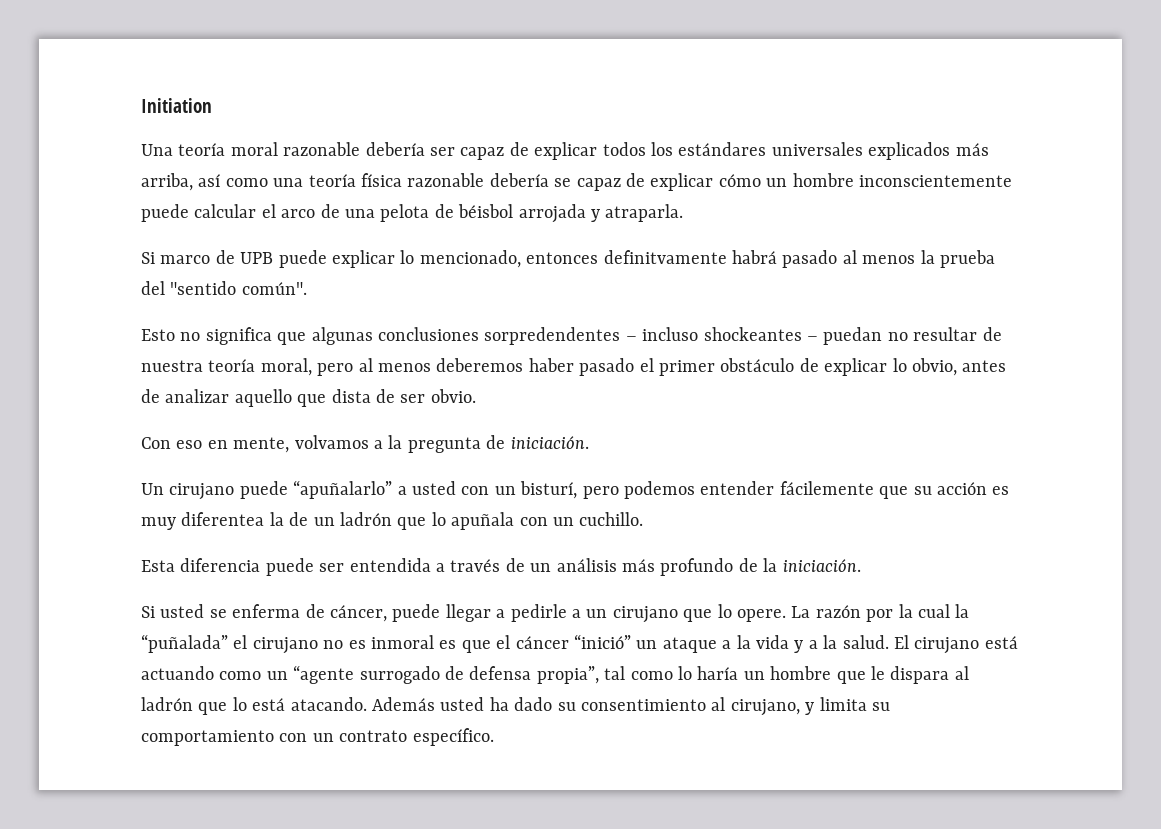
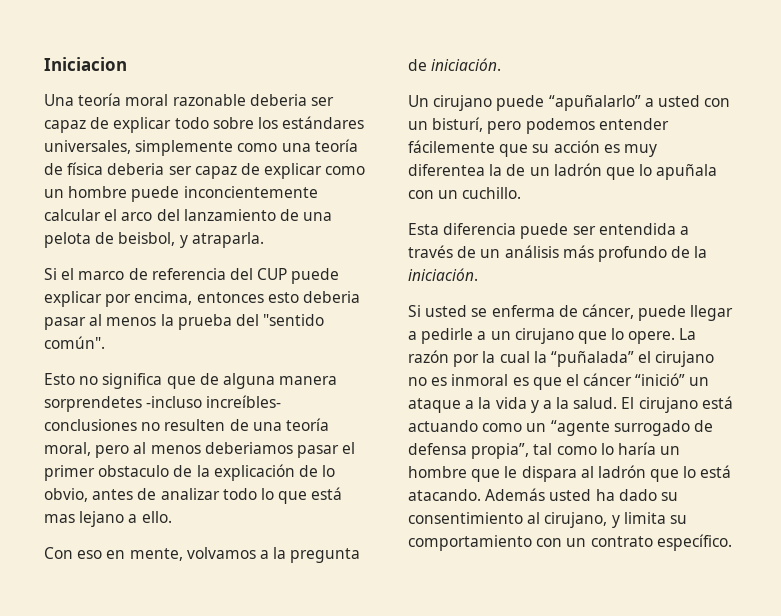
[141,98,212,113] Initiation -> [44,57,127,71] Iniciacion
[365,142,989,160] [141,173,1012,191] [141,204,189,222] debería ser capaz de explicar todos los estándares universales explicados más arriba, así como una teoría física razonable debería se capaz de explicar cómo un hombre inconscientemente puede -> [249,94,334,106] [44,116,365,133] [44,139,358,156] [44,162,366,179] [44,186,318,202] deberia ser capaz de explicar todo sobre los estándares universales, simplemente como una teoría de física deberia ser capaz de explicar como un hombre puede inconcientemente
(316, 213) none -> [156,209,276,221] del lanzamiento
[458,204,586,223] béisbol arrojada -> [118,232,176,246] beisbol,
(155, 258) none -> [61,268,75,280] el
[240,250,838,268] UPB puede explicar lo mencionado, entonces definitvamente habrá pasado -> [151,268,340,284] [44,291,360,307] [44,317,86,330] referencia del CUP puede explicar por encima, entonces esto deberia pasar
[311,327,1002,345] [141,360,203,372] algunas conclusiones sorpredendentes – incluso shockeantes – puedan no resultar de nuestra -> [199,373,338,389] [44,395,282,412] [44,419,282,431] de alguna manera sorprendetes -incluso increíbles- conclusiones no resulten de una
[436,358,888,376] deberemos haber pasado el primer obstáculo de explicar -> [204,442,356,458] [44,464,318,481] deberiamos pasar el primer obstaculo de la explicación de
[234,389,476,407] aquello que dista de ser obvio. -> [222,487,343,504] [44,511,172,527] todo lo que está mas lejano a ello.

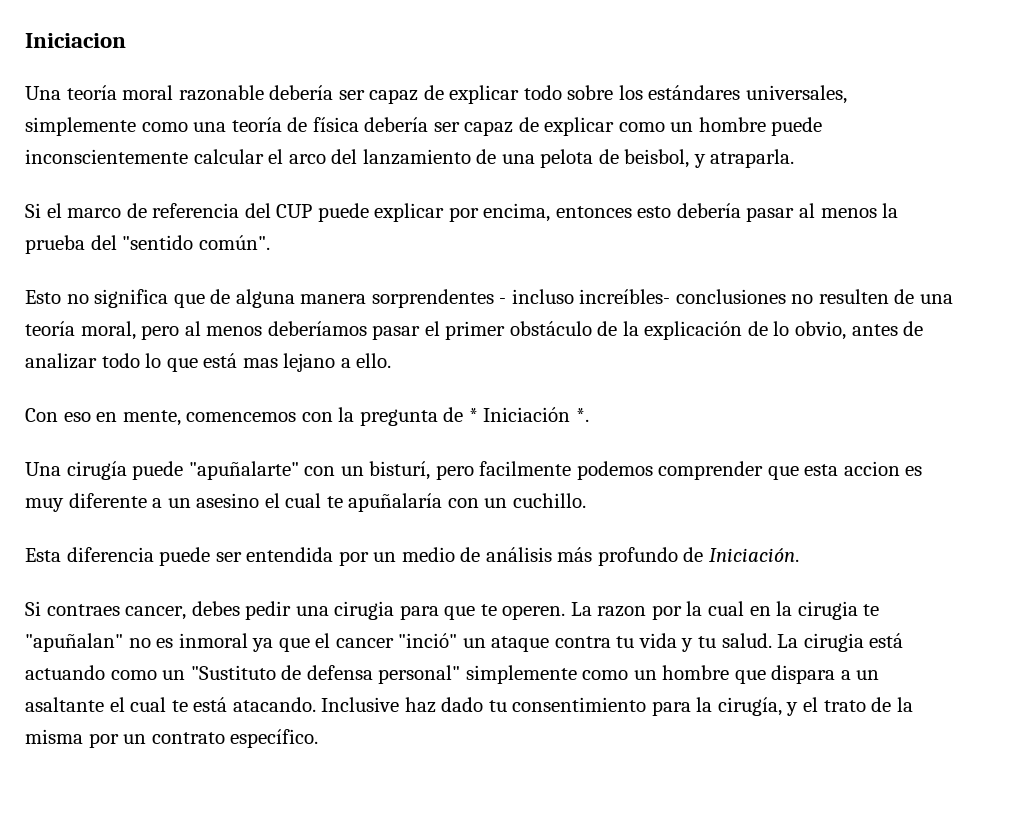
[249,94,307,106] deberia -> [269,85,334,100] debería
[107,163,165,175] deberia -> [364,117,429,132] debería
[183,186,318,198] inconcientemente -> [25,149,188,164] inconscientemente
[302,291,360,303] deberia -> [676,203,741,218] debería
[44,396,203,412] sorprendetes -incluso -> [371,289,574,308] sorprendentes - incluso
[204,442,293,454] deberiamos -> [267,321,367,336] deberíamos
[98,465,170,477] obstaculo -> [509,321,592,336] obstáculo
[186,547,269,559] volvamos a -> [186,412,333,422] comencemos con
[431,58,502,71] [408,95,731,111] [408,117,669,134] [408,140,657,157] [408,163,718,180] iniciación. // Un cirujano puede “apuñalarlo” a usted con un bisturí, pero podemos entender fácilemente que su acción es muy diferentea la de un ladrón que lo apuñala -> [468,407,589,422] [25,461,923,480] [25,493,443,512] * Iniciación *. // Una cirugía puede "apuñalarte" con un bisturí, pero facilmente podemos comprender que esta accion es muy diferente a un asesino el cual te apuñalaría
[679,226,689,235] [408,245,501,258] a través de un -> [338,547,481,566] por un medio de
[694,246,708,258] [408,268,478,281] [408,304,734,321] [408,328,697,344] [408,350,715,367] la iniciación. // Si usted se enferma de cáncer, puede llegar a pedirle a un cirujano que lo opere. La razón por la cual la “puñalada” el cirujano -> [708,548,799,562] [25,601,880,620] [25,633,123,652] Iniciación. // Si contraes cancer, debes pedir una cirugia para que te operen. La razon por la cual en la cirugia te "apuñalan"
[512,377,529,386] es -> [252,638,274,652] ya
[583,373,710,386] [408,396,733,413] [408,420,713,436] [408,442,681,459] [408,465,732,482] [408,488,678,501] [408,512,687,528] [408,535,563,551] cáncer “inició” un ataque a la vida y a la salud. El cirujano está actuando como un “agente surrogado de defensa propia”, tal como lo haría un hombre que le dispara al ladrón que lo está atacando. Además usted ha dado su consentimiento al cirujano, y limita su comportamiento con -> [335,633,904,652] [25,665,880,684] [25,697,913,716] [25,729,119,748] cancer "inció" un ataque contra tu vida y tu salud. La cirugia está actuando como un "Sustituto de defensa personal" simplemente como un hombre que dispara a un asaltante el cual te está atacando. Inclusive haz dado tu consentimiento para la cirugía, y el trato de la misma por

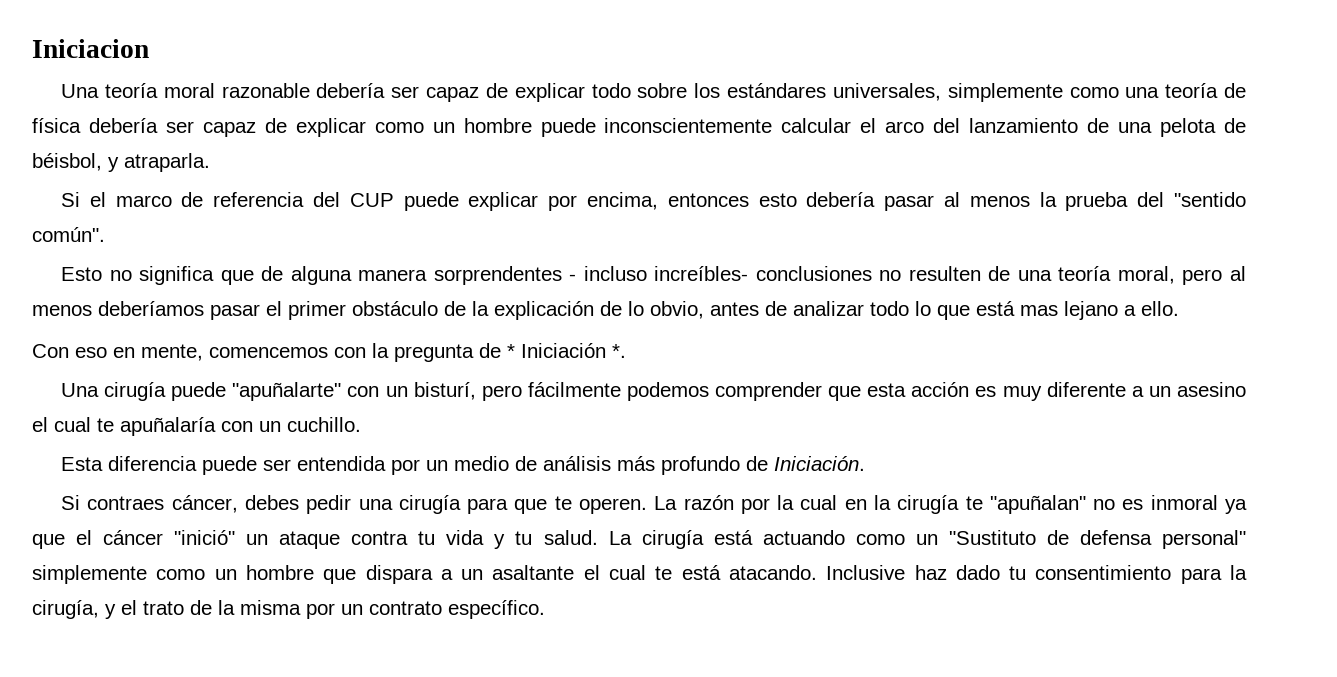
[624,149,690,168] beisbol, -> [32,153,102,171] béisbol,
[479,461,572,476] facilmente -> [527,382,621,397] fácilmente
[843,461,900,476] accion -> [911,382,970,397] acción
[125,606,187,620] cancer, -> [171,495,238,513] cáncer,
[334,601,395,620] cirugia -> [398,495,461,514] cirugía
[597,606,647,617] razon -> [683,495,734,510] razón
[797,601,858,620] cirugia -> [897,495,960,514] cirugía
[335,633,458,648] cancer "inció" -> [103,530,236,545] cáncer "inició"
[803,633,864,652] cirugia -> [641,530,704,549] cirugía

